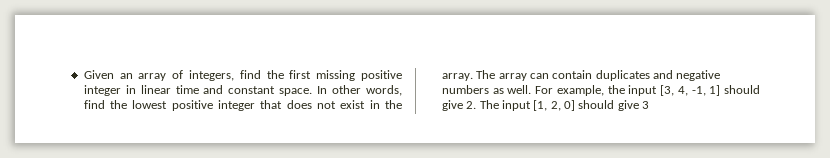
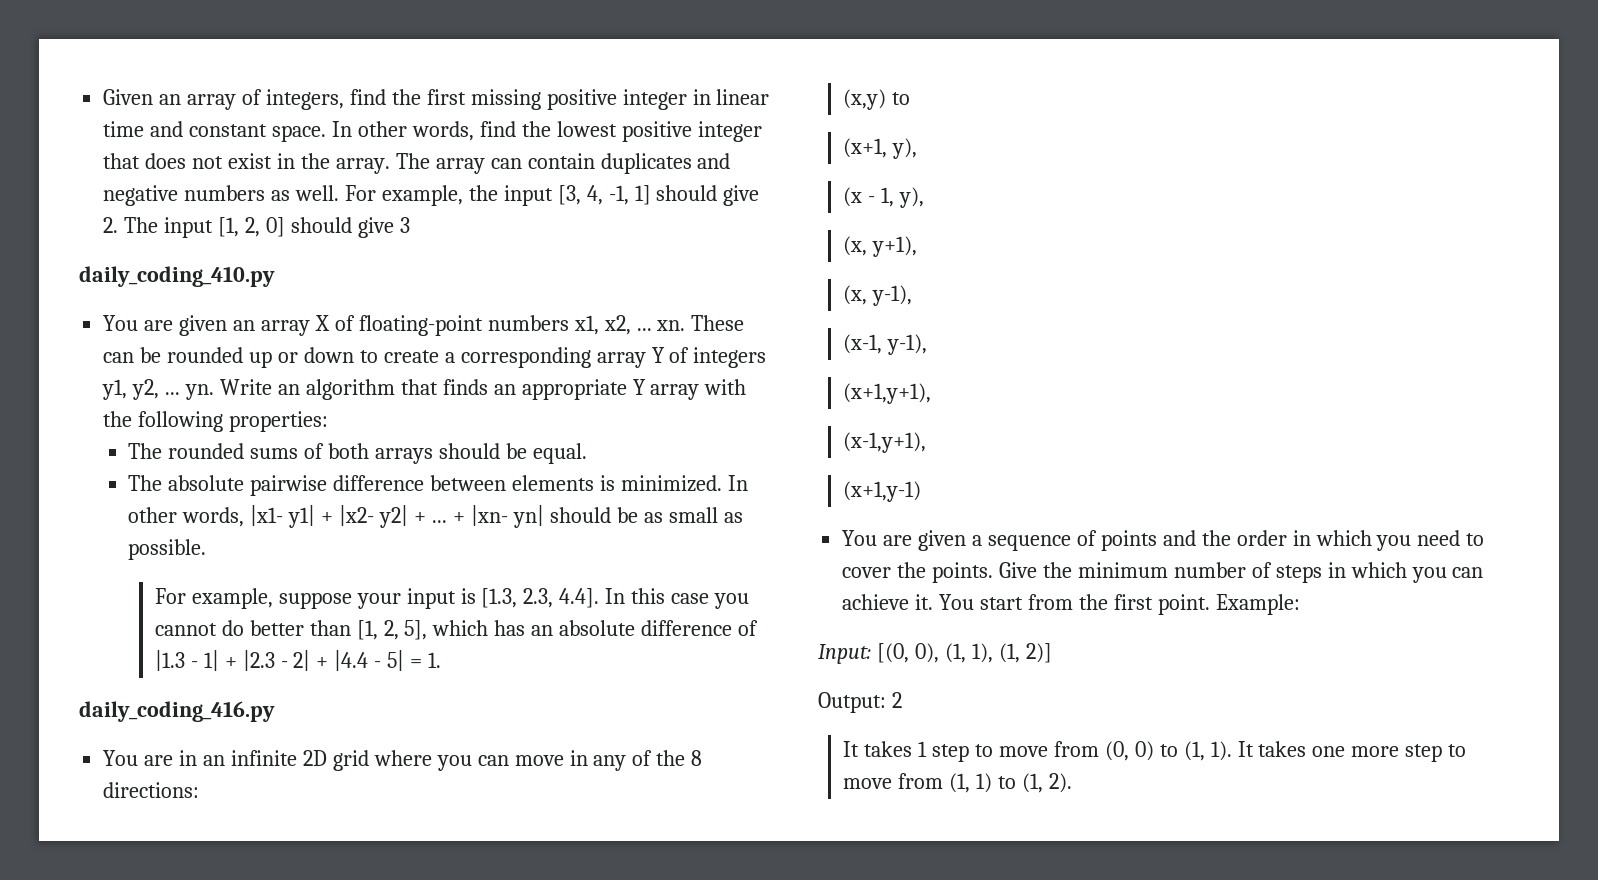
(650, 105) none -> [79,266,275,287] [103,315,745,336] [103,347,767,368] [102,379,747,400] [103,411,329,432] [128,443,587,464] [128,475,748,496] [128,505,743,528] [128,539,207,560] [154,588,750,609] [154,620,759,640] [154,650,442,671] [79,701,275,722] [103,750,703,771] [103,782,200,798] [843,89,911,110] [843,138,918,159] [843,187,925,208] [843,236,918,257] [843,285,913,306] [843,334,928,355] [843,383,932,404] [843,432,927,453] [843,481,922,502] [842,530,1485,551] [842,562,1484,583] [842,594,1300,615] [818,643,1052,664] [818,692,902,713] [843,741,1467,762] [843,773,1072,793] // daily_coding_410.py // You are given an array X of floating-point numbers x1, x2, ... xn. These can be rounded up or down to create a corresponding array Y of integers y1, y2, ... yn. Write an algorithm that finds an appropriate Y array with the following properties: // The rounded sums of both arrays should be equal. // The absolute pairwise difference between elements is minimized. In other words, |x1- y1| + |x2- y2| + ... + |xn- yn| should be as small as possible. // For example, suppose your input is [1.3, 2.3, 4.4]. In this case you cannot do better than [1, 2, 5], which has an absolute difference of |1.3 - 1| + |2.3 - 2| + |4.4 - 5| = 1. // daily_coding_416.py // You are in an infinite 2D grid where you can move in any of the 8 directions: // (x,y) to // (x+1, y), // (x - 1, y), // (x, y+1), // (x, y-1), // (x-1, y-1), // (x+1,y+1), // (x-1,y+1), // (x+1,y-1) // You are given a sequence of points and the order in which you need to cover the points. Give the minimum number of steps in which you can achieve it. You start from the first point. Example: // Input: [(0, 0), (1, 1), (1, 2)] // Output: 2 // It takes 1 step to move from (0, 0) to (1, 1). It takes one more step to move from (1, 1) to (1, 2).

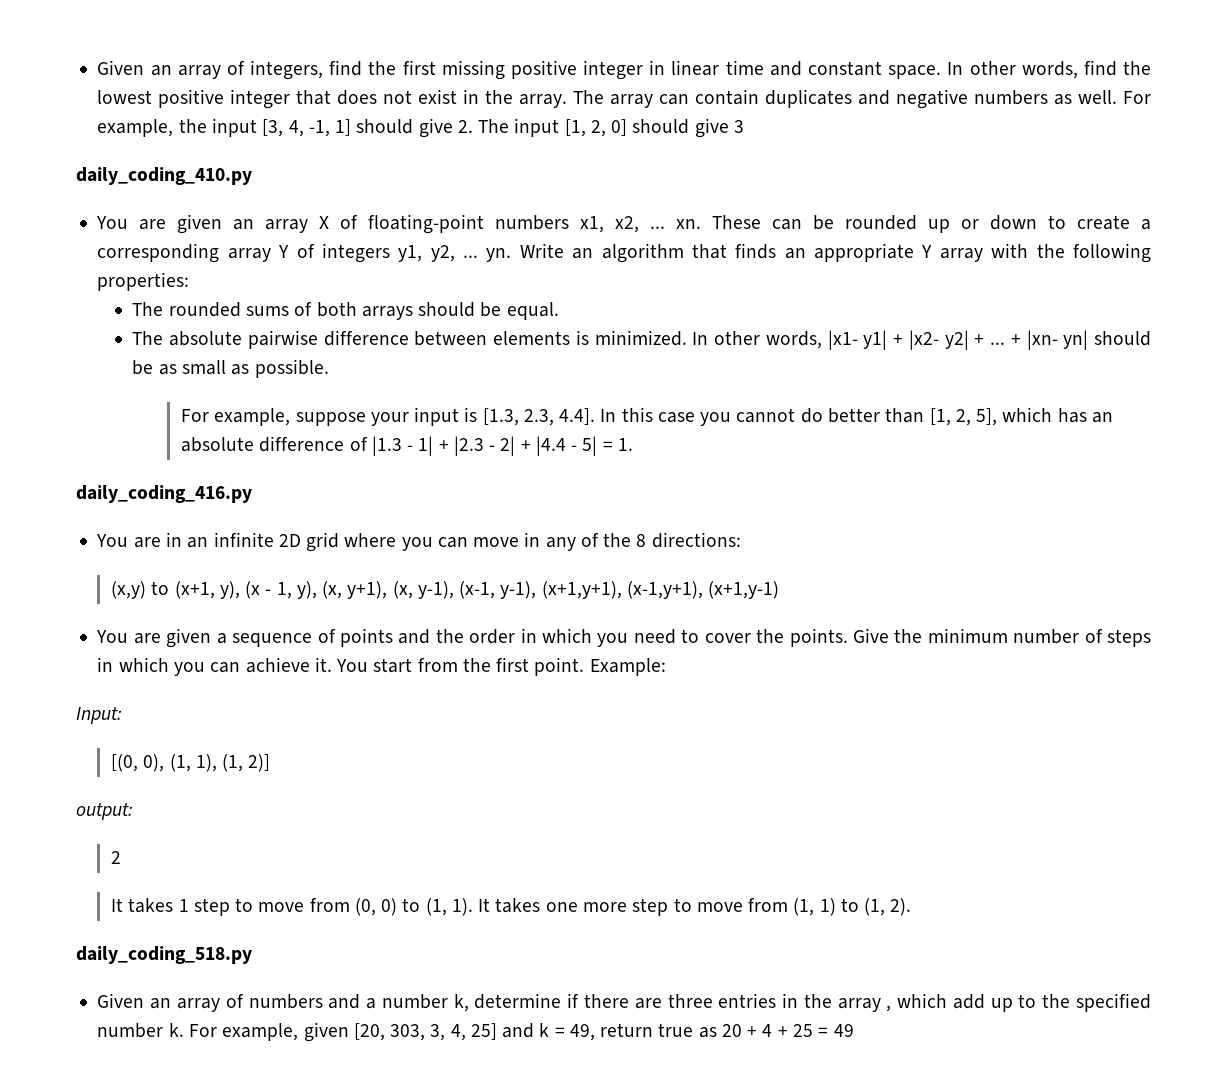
(911, 98) // -> (170, 588) none
(918, 148) // -> (240, 590) none
(925, 197) // -> (317, 590) none
(918, 246) // -> (388, 590) none
(913, 295) // -> (454, 590) none
(928, 344) // -> (537, 590) none
(932, 393) // -> (622, 590) none
(927, 442) // -> (703, 590) none
(871, 654) none -> (122, 715) //
[818,692,886,713] Output: -> [76,802,133,820] output: //
(1072, 783) none -> [76,946,252,964] [97,993,1151,1012] [97,1022,854,1042] // daily_coding_518.py // Given an array of numbers and a number k, determine if there are three entries in the array , which add up to the specified number k. For example, given [20, 303, 3, 4, 25] and k = 49, return true as 20 + 4 + 25 = 49

